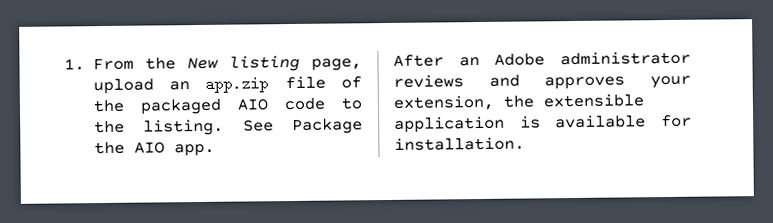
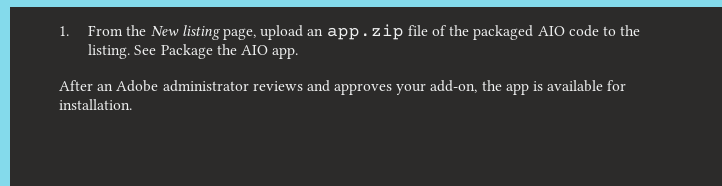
[393,93,644,111] [394,115,505,133] extension, the extensible application -> [430,80,529,95] add-on, the app

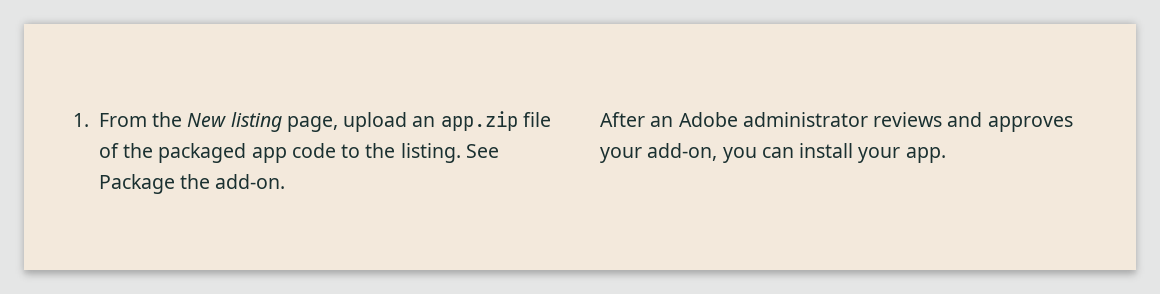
[537,26,565,36] AIO -> [251,147,287,163] app
[241,45,299,59] AIO app. -> [215,174,286,189] add-on.
[481,80,627,95] [59,99,132,110] the app is available for installation. -> [722,143,946,163] you can install your app.

